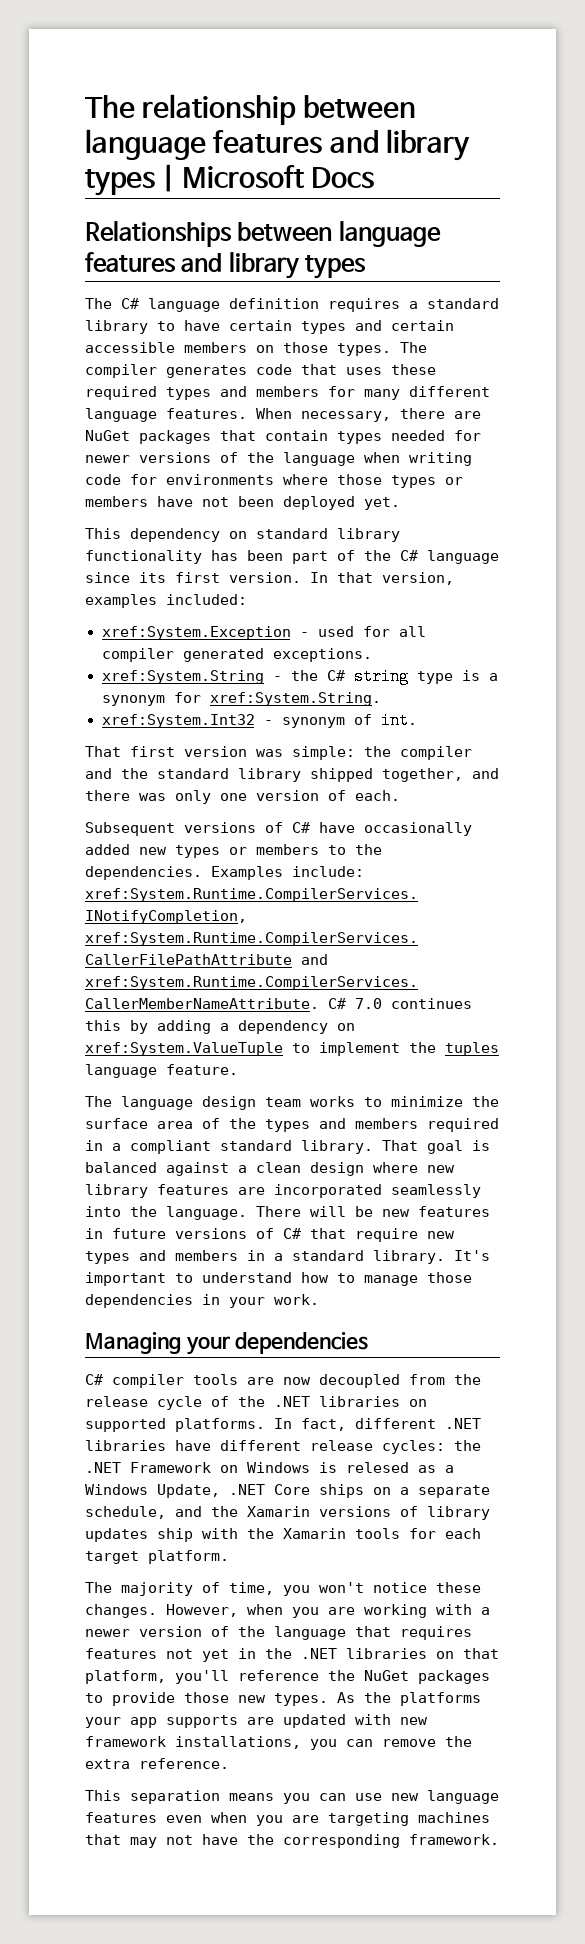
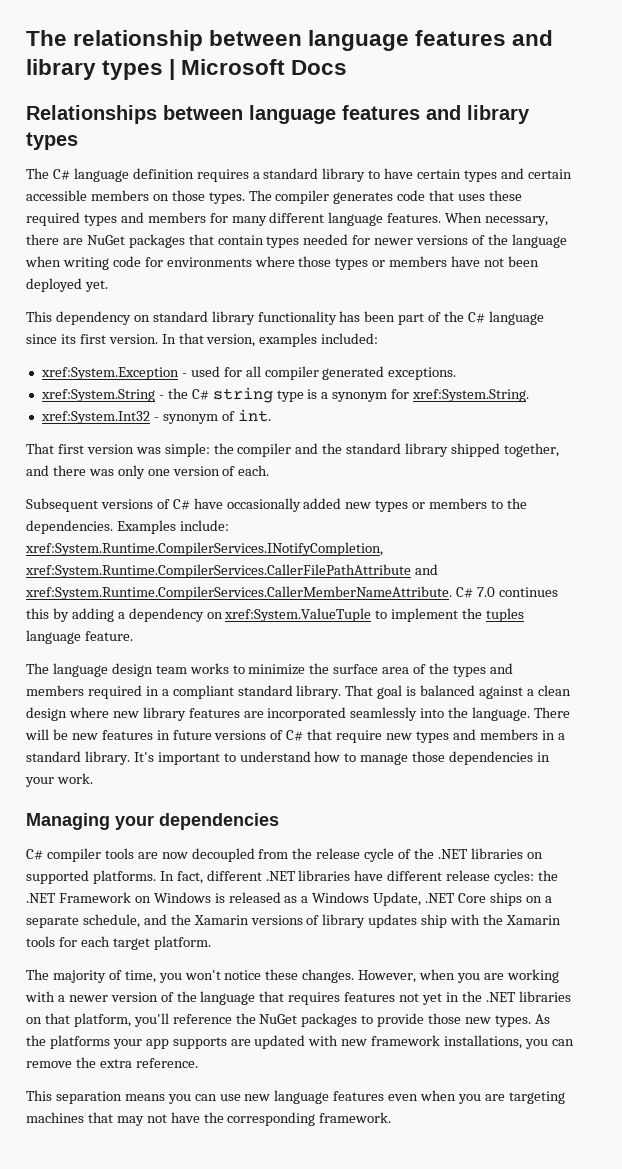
[346,1462,409,1473] relesed -> [228,892,281,903] released

